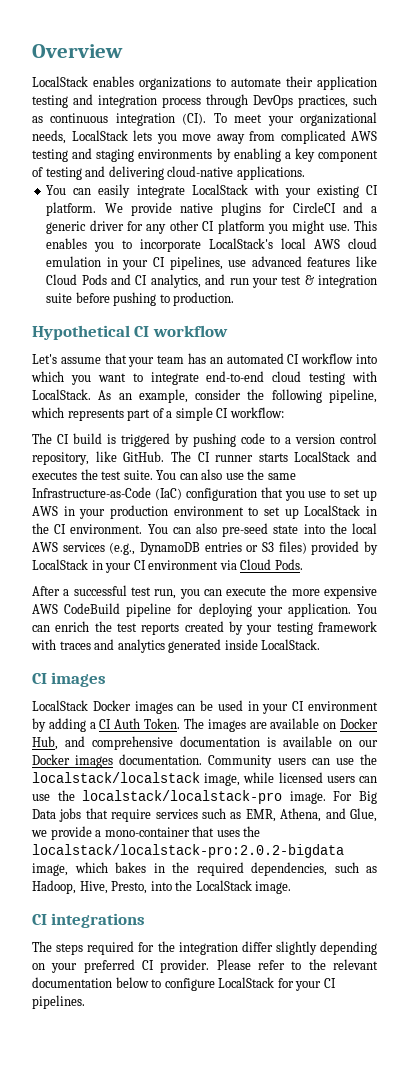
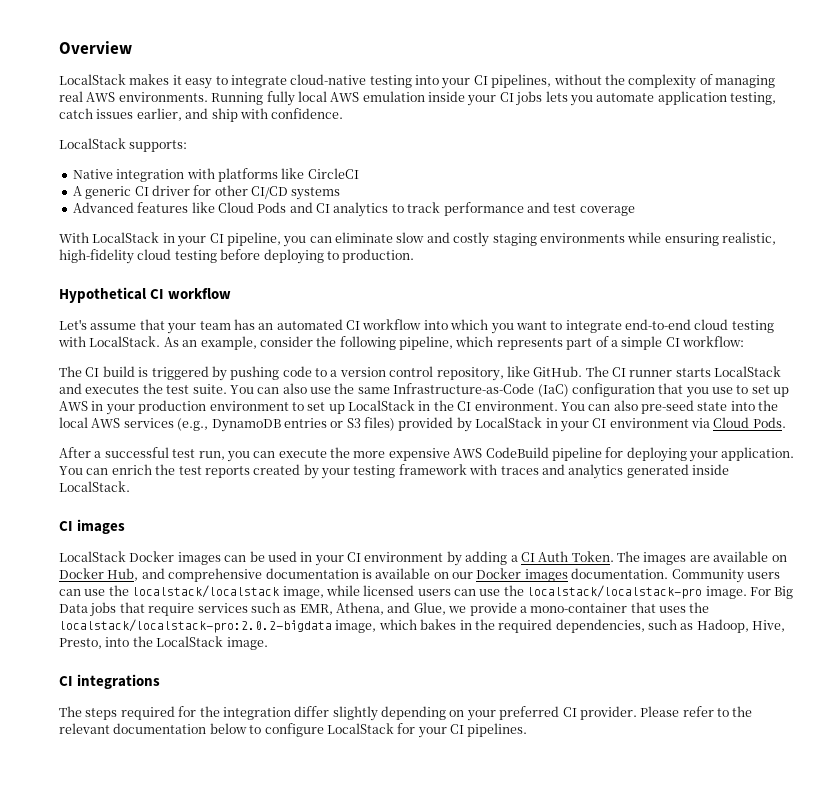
[93,76,377,90] [32,94,377,108] [32,112,377,126] [32,130,377,144] [32,148,378,162] [32,166,305,180] [46,184,378,198] [46,202,377,216] [46,220,377,234] [46,238,377,252] [46,256,302,270] enables organizations to automate their application testing and integration process through DevOps practices, such as continuous integration (CI). To meet your organizational needs, LocalStack lets you move away from complicated AWS testing and staging environments by enabling a key component of testing and delivering cloud-native applications. // You can easily integrate LocalStack with your existing CI platform. We provide native plugins for CircleCI and a generic driver for any other CI platform you might use. This enables you to incorporate LocalStack's local AWS cloud emulation in your CI pipelines, use advanced -> [129,74,775,89] [59,91,776,106] [59,108,344,122] [59,138,188,152] [72,168,359,182] [72,185,341,200] [72,202,134,213] makes it easy to integrate cloud-native testing into your CI pipelines, without the complexity of managing real AWS environments. Running fully local AWS emulation inside your CI jobs lets you automate application testing, catch issues earlier, and ship with confidence. // LocalStack supports: // Native integration with platforms like CircleCI // A generic CI driver for other CI/CD systems // Advanced
[150,274,377,288] [46,292,157,306] analytics, and run your test & integration suite before pushing -> [333,202,635,217] [59,232,776,247] [59,249,324,264] analytics to track performance and test coverage // With LocalStack in your CI pipeline, you can eliminate slow and costly staging environments while ensuring realistic, high-fidelity cloud testing before deploying

